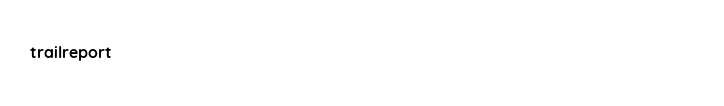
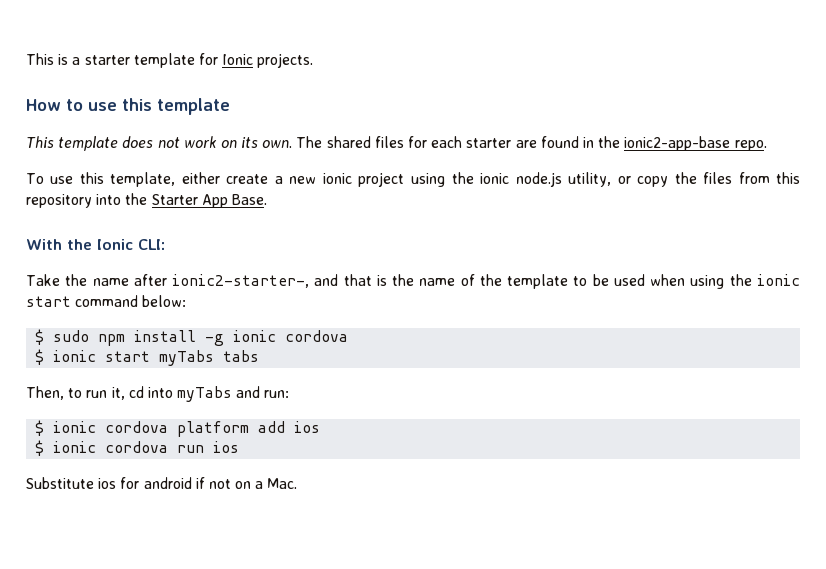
[30,46,112,61] trailreport -> [26,53,314,68] [26,98,230,115] [26,136,767,151] [26,172,801,187] [26,193,267,208] [26,239,165,250] [26,274,801,289] [26,295,187,307] [35,329,349,346] [35,349,260,366] [26,386,290,402] [35,420,321,437] [35,440,240,456] [26,477,298,489] This is a starter template for Ionic projects. // How to use this template // This template does not work on its own. The shared files for each starter are found in the ionic2-app-base repo. // To use this template, either create a new ionic project using the ionic node.js utility, or copy the files from this repository into the Starter App Base. // With the Ionic CLI: // Take the name after ionic2-starter-, and that is the name of the template to be used when using the ionic start command below: // $ sudo npm install -g ionic cordova // $ ionic start myTabs tabs // Then, to run it, cd into myTabs and run: // $ ionic cordova platform add ios // $ ionic cordova run ios // Substitute ios for android if not on a Mac.

